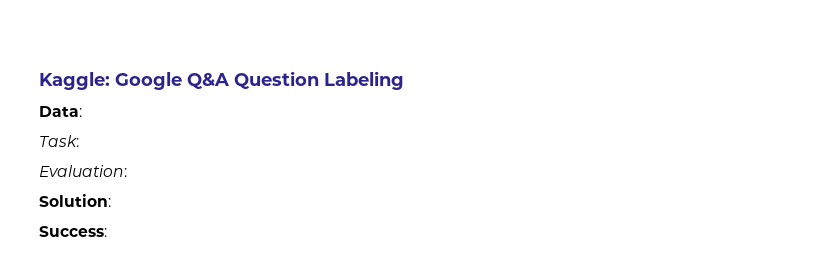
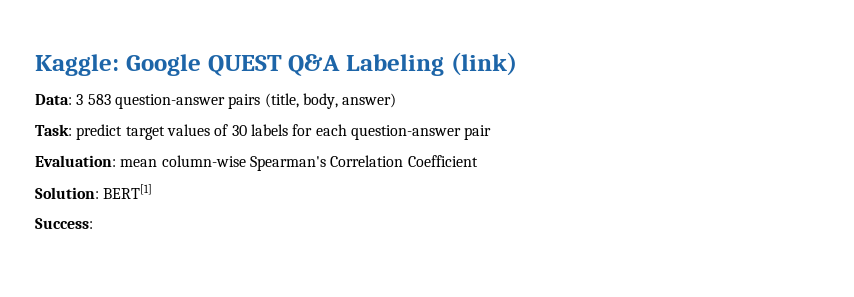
[187,71,319,89] Q&A Question -> [207,54,341,76] QUEST Q&A
(404, 80) none -> [450,52,517,76] (link)
[39,135,79,147] [39,165,127,177] // Task: // Evaluation: -> [76,93,397,109] [35,124,492,140] [35,155,478,171] 3 583 question-answer pairs (title, body, answer) // Task: predict target values of 30 labels for each question-answer pair // Evaluation: mean column-wise Spearman's Correlation Coefficient
(111, 200) none -> [103,184,153,199] BERT[1]

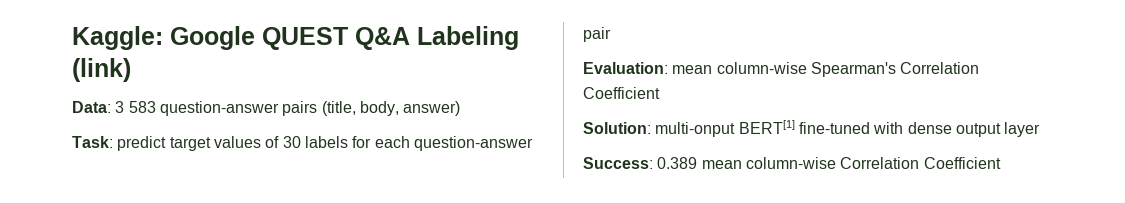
(99, 193) none -> [655,122,736,137] multi-onput
[35,218,93,229] // Success: -> [798,122,1041,137] [583,157,1001,169] fine-tuned with dense output layer // Success: 0.389 mean column-wise Correlation Coefficient

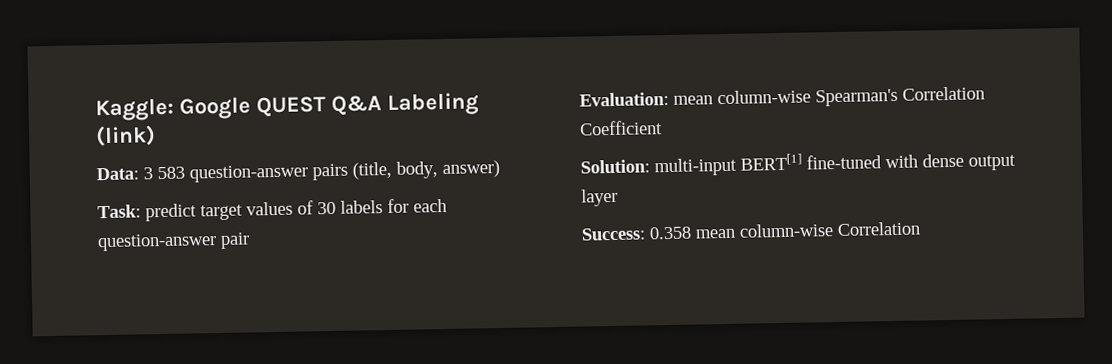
[655,122,736,137] multi-onput -> [654,157,737,177] multi-input
[657,157,698,169] 0.389 -> [649,226,692,240] 0.358
[923,157,1001,169] Coefficient -> (920, 228) none

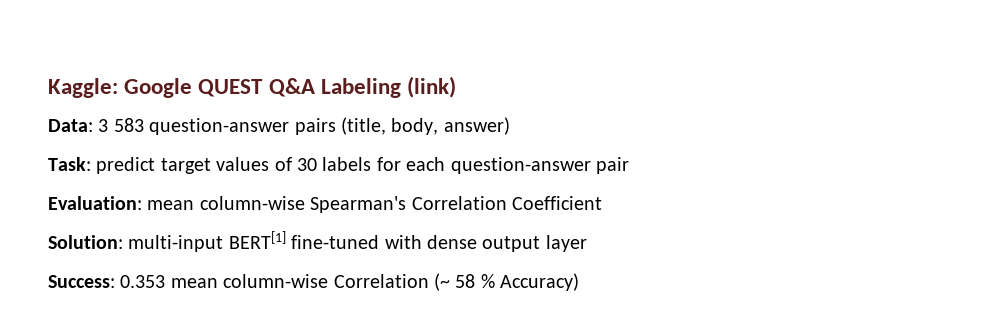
[649,226,692,240] 0.358 -> [120,275,166,288] 0.353
(920, 228) none -> [434,273,580,291] (~ 58 % Accuracy)

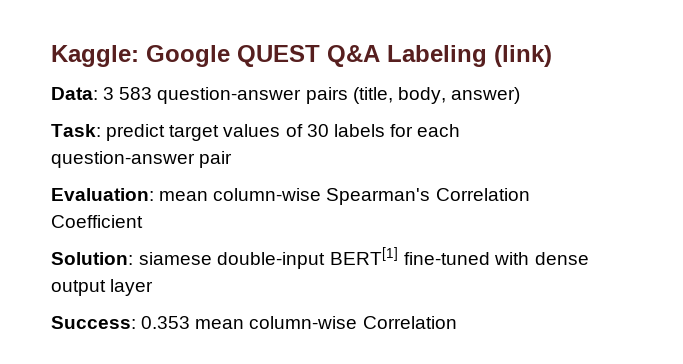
[128,235,224,252] multi-input -> [138,252,326,269] siamese double-input
[434,273,580,291] (~ 58 % Accuracy) -> (457, 322) none

